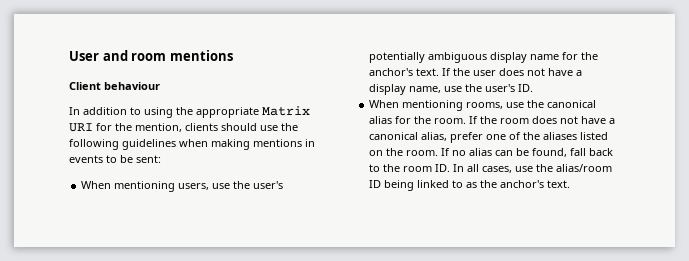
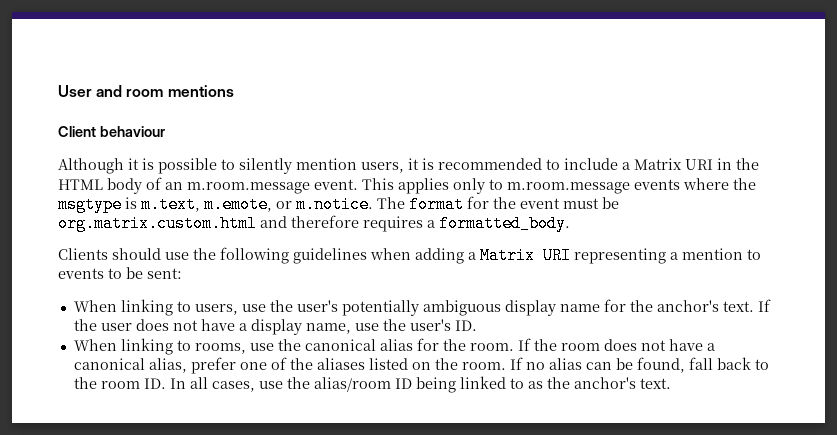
[69,106,310,118] [69,123,218,132] In addition to using the appropriate Matrix URI for the mention, clients -> [58,158,759,174] [58,177,756,194] [58,196,619,213] [58,215,570,232] [58,248,108,260] Although it is possible to silently mention users, it is recommended to include a Matrix URI in the HTML body of an m.room.message event. This applies only to m.room.message events where the msgtype is m.text, m.emote, or m.notice. The format for the event must be org.matrix.custom.html and therefore requires a formatted_body. // Clients
[211,139,315,150] making mentions in -> [415,247,761,264] adding a Matrix URI representing a mention to
[114,181,176,192] mentioning -> [120,299,191,316] linking to
[402,100,464,111] mentioning -> [120,338,191,355] linking to

